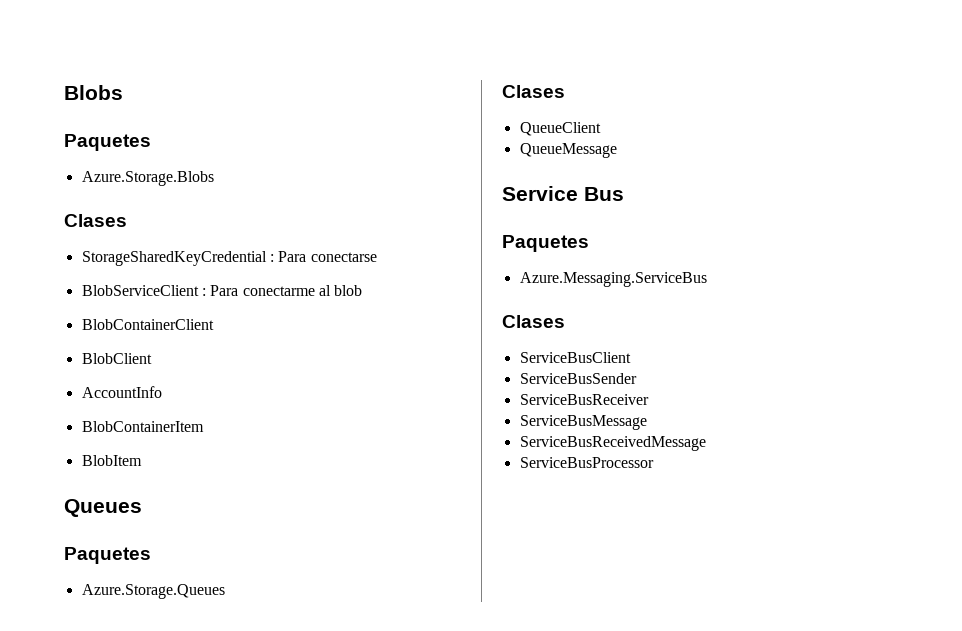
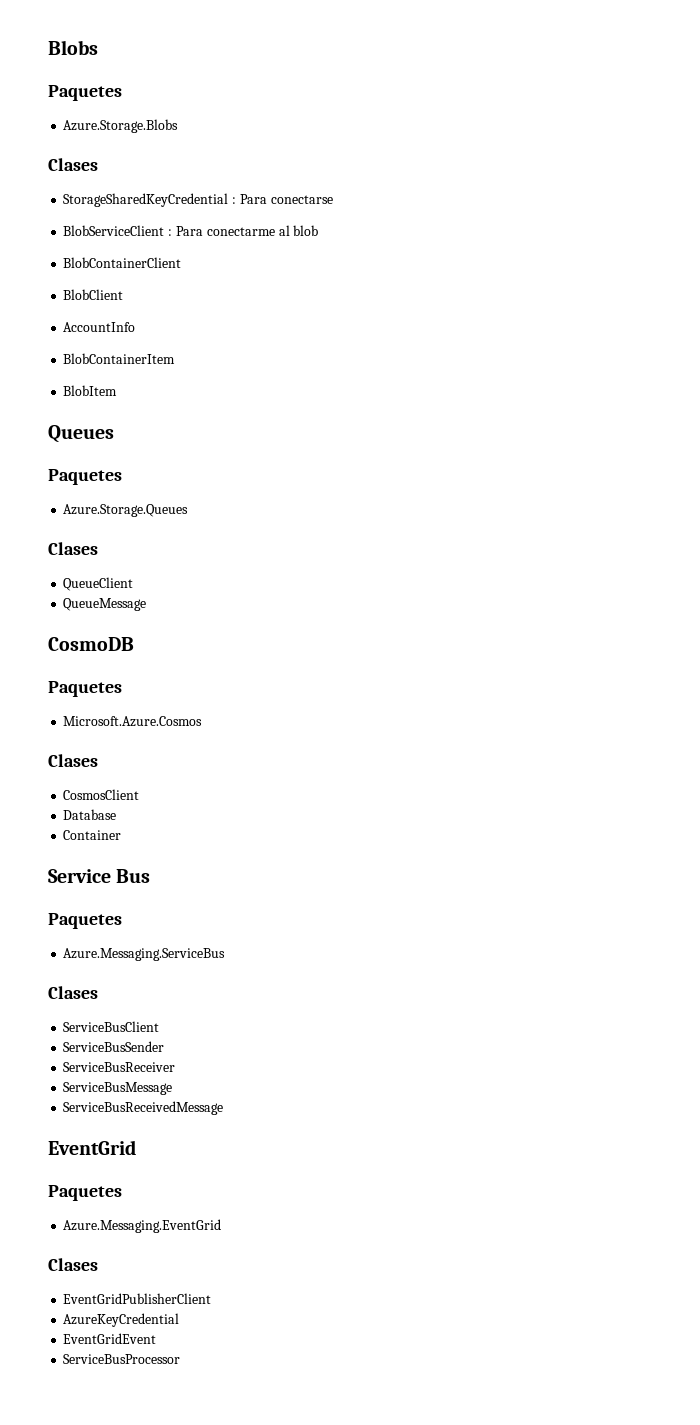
(617, 150) none -> [48,637,134,651] [48,681,122,697] [63,716,203,727] [48,754,98,767] [63,789,140,800] [63,809,117,820] [63,830,122,840] // CosmoDB // Paquetes // Microsoft.Azure.Cosmos // Clases // CosmosClient // Database // Container
(706, 443) none -> [48,1140,136,1155] [48,1185,122,1201] [63,1219,222,1233] [48,1258,98,1271] [63,1293,212,1304] [63,1313,180,1327] [63,1333,157,1344] // EventGrid // Paquetes // Azure.Messaging.EventGrid // Clases // EventGridPublisherClient // AzureKeyCredential // EventGridEvent

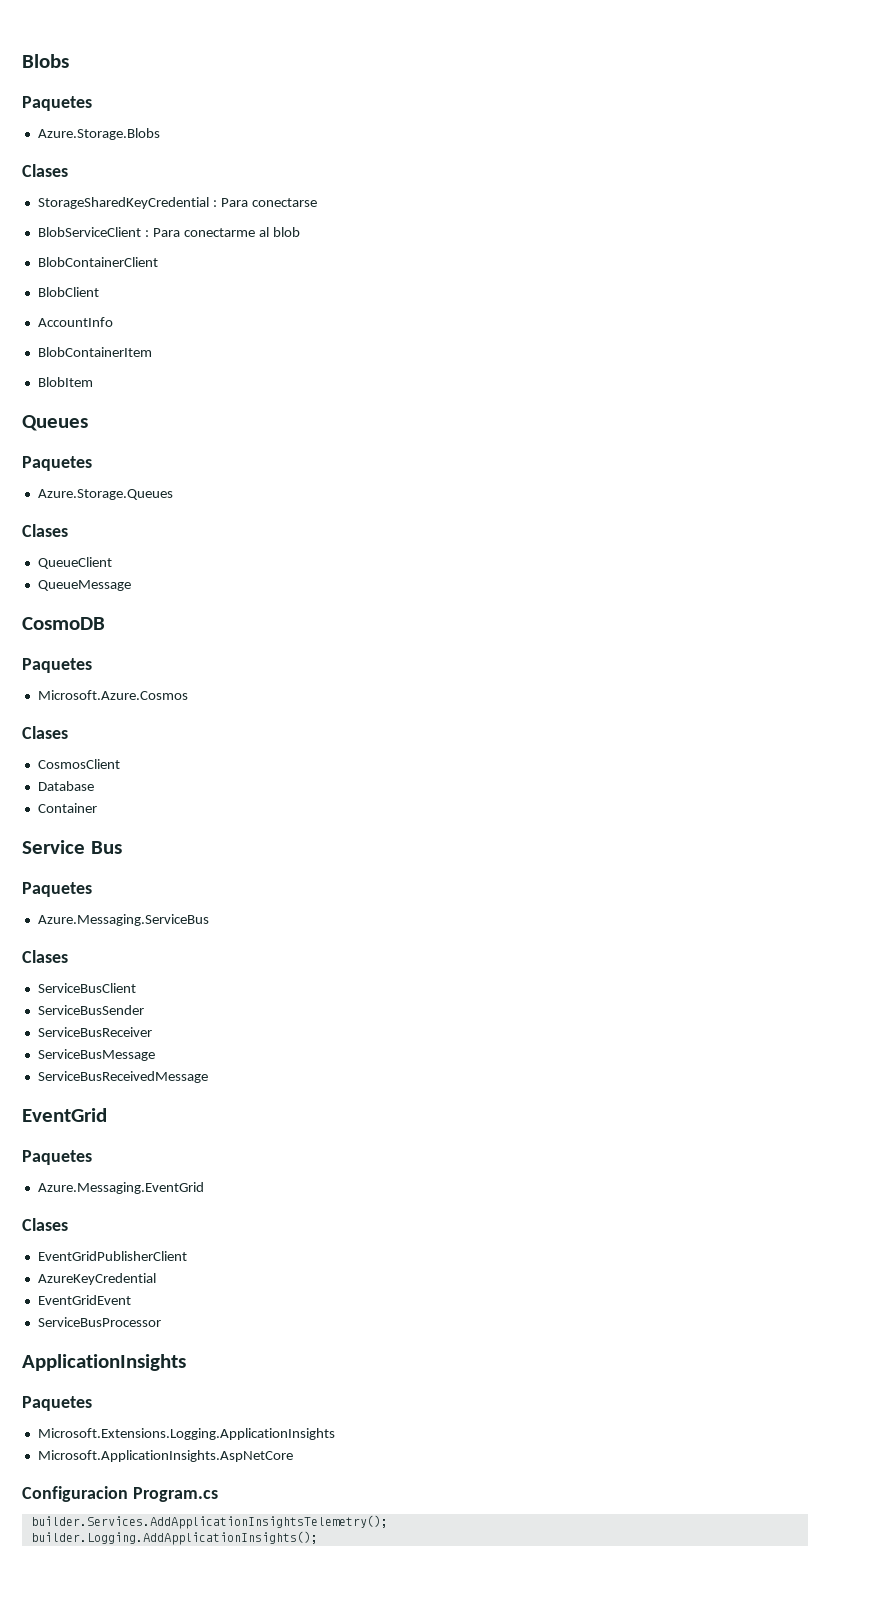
(181, 1359) none -> [22,1354,186,1371] [22,1396,92,1411] [37,1428,335,1440] [37,1450,293,1462] [22,1486,218,1502] [30,1515,388,1529] [30,1531,318,1545] // ApplicationInsights // Paquetes // Microsoft.Extensions.Logging.ApplicationInsights // Microsoft.ApplicationInsights.AspNetCore // Configuracion Program.cs // builder.Services.AddApplicationInsightsTelemetry(); // builder.Logging.AddApplicationInsights();

